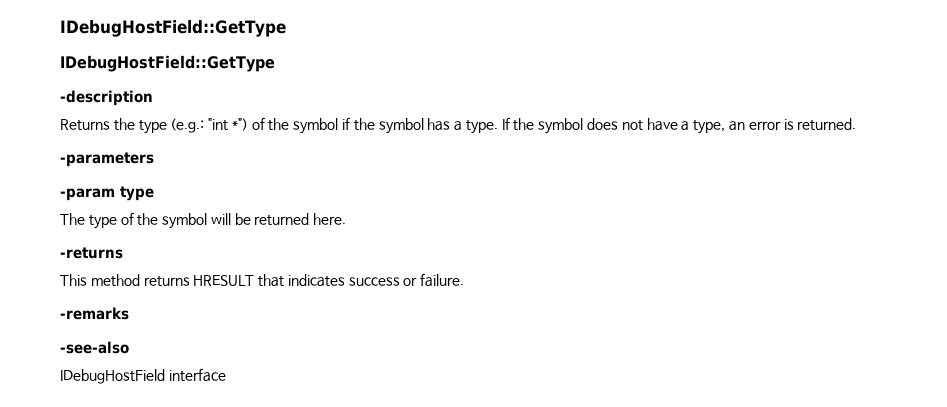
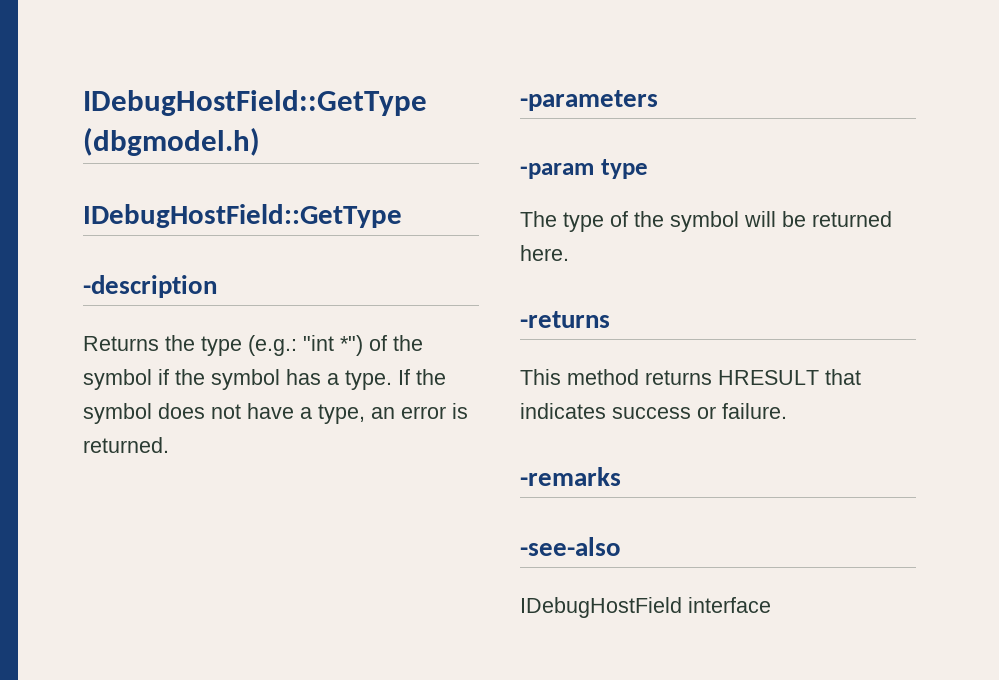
[60,20,286,37] IDebugHostField::GetType -> [83,90,427,116] [83,127,260,156] IDebugHostField::GetType (dbgmodel.h)

